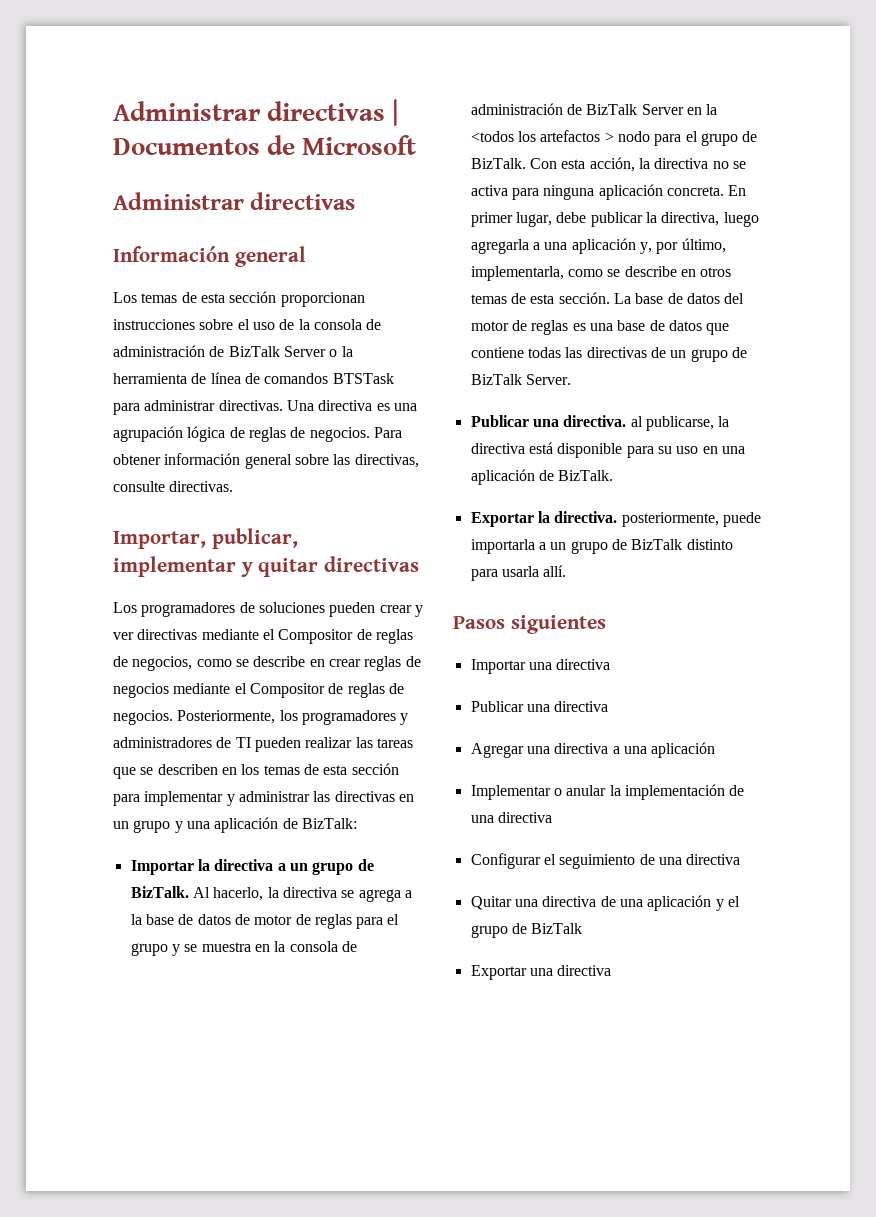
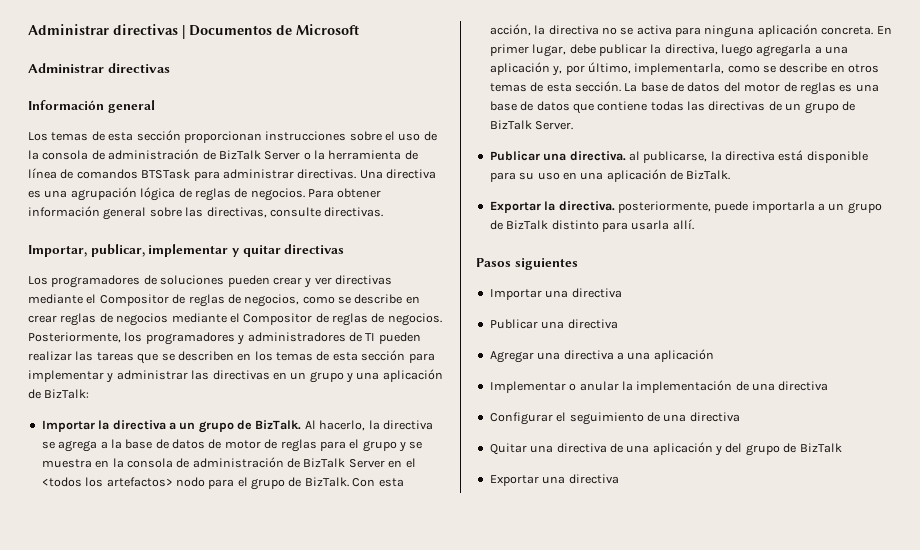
[706,104,718,115] la -> [405,458,416,468] el
[540,130,614,142] artefactos > -> [106,477,173,487] artefactos>
[727,896,740,907] el -> [725,443,743,453] del

